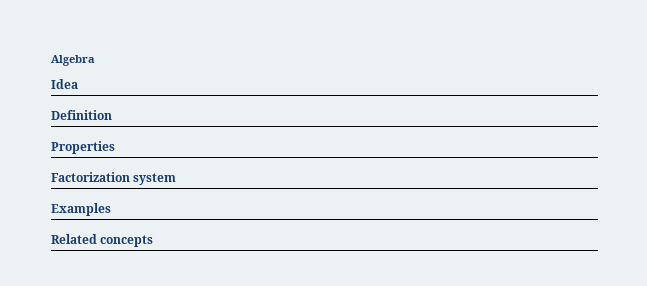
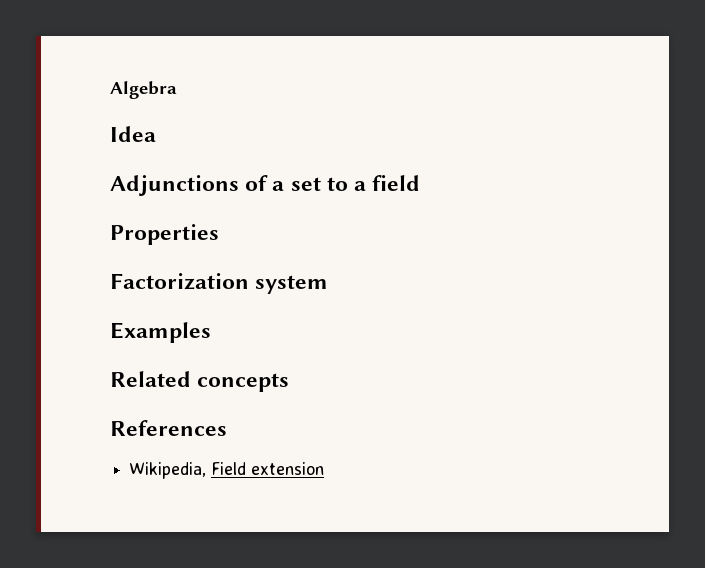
[51,110,112,120] Definition -> [110,175,421,196] Adjunctions of a set to a field
(154, 241) none -> [110,420,227,436] [129,462,325,479] // References // Wikipedia, Field extension

